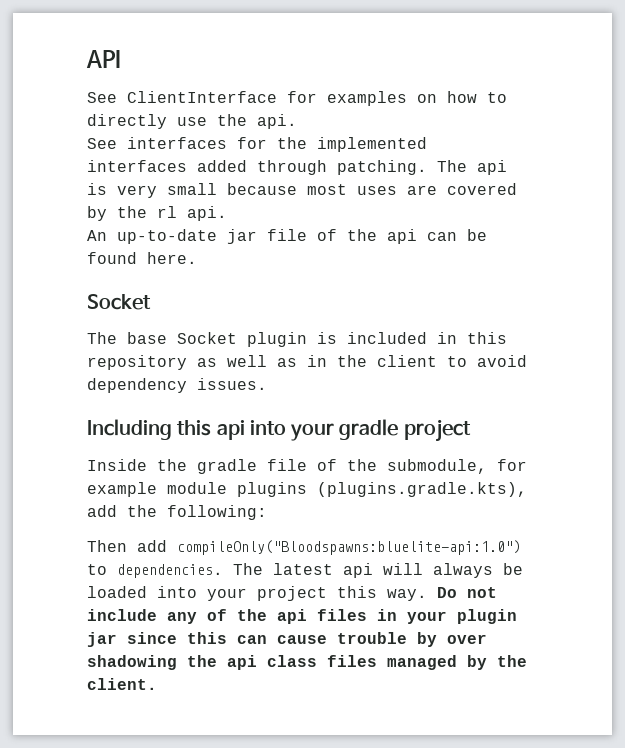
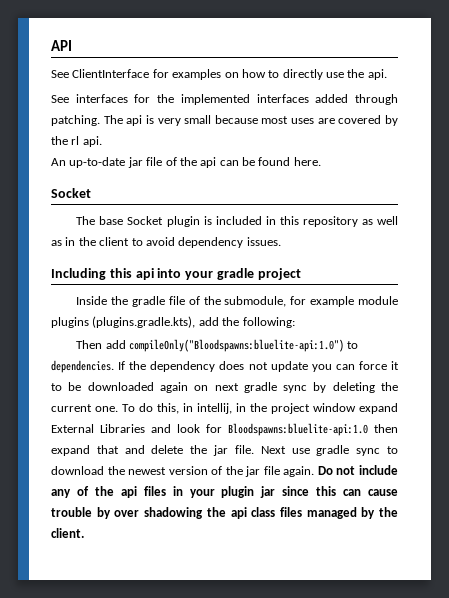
[233,563,523,578] [87,586,427,601] The latest api will always be loaded into your project this way. -> [118,361,400,372] [51,382,399,393] [51,403,398,414] [51,423,398,436] [51,445,398,456] [51,466,315,477] If the dependency does not update you can force it to be downloaded again on next gradle sync by deleting the current one. To do this, in intellij, in the project window expand External Libraries and look for Bloodspawns:bluelite-api:1.0 then expand that and delete the jar file. Next use gradle sync to download the newest version of the jar file again.

